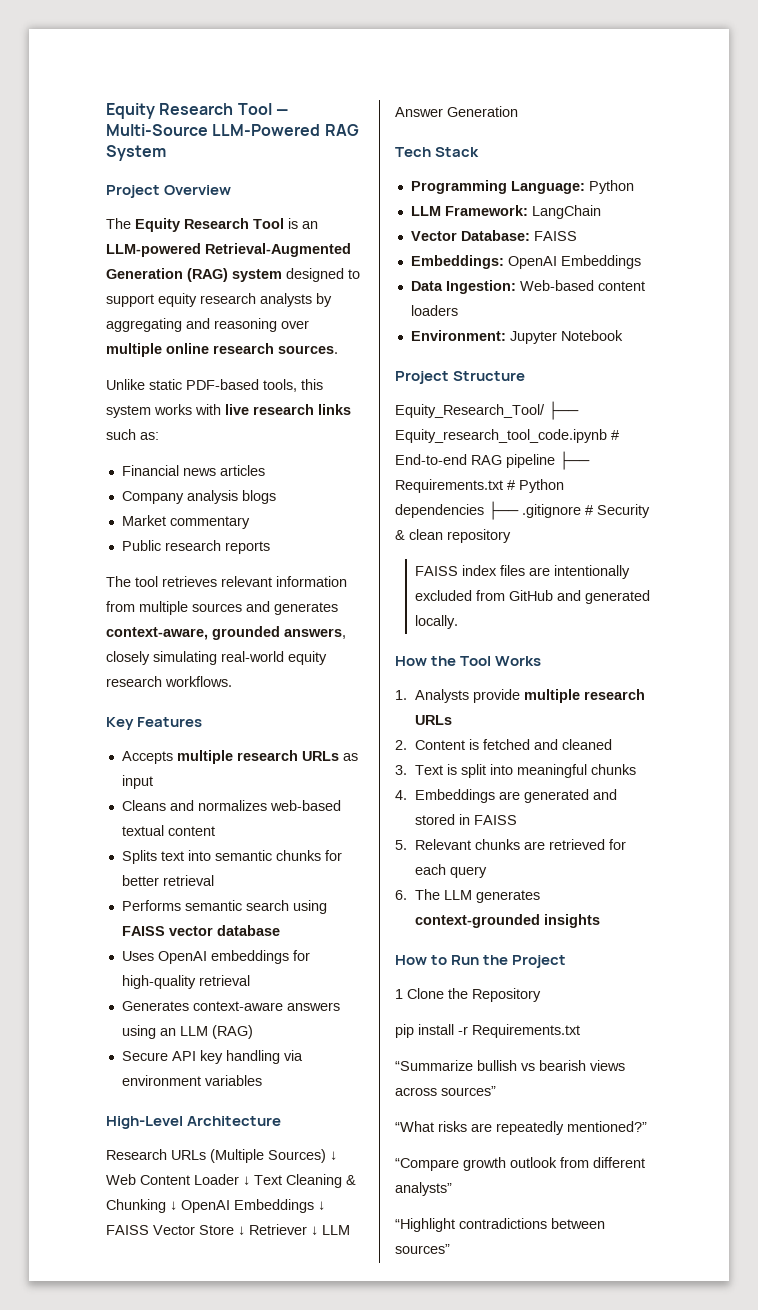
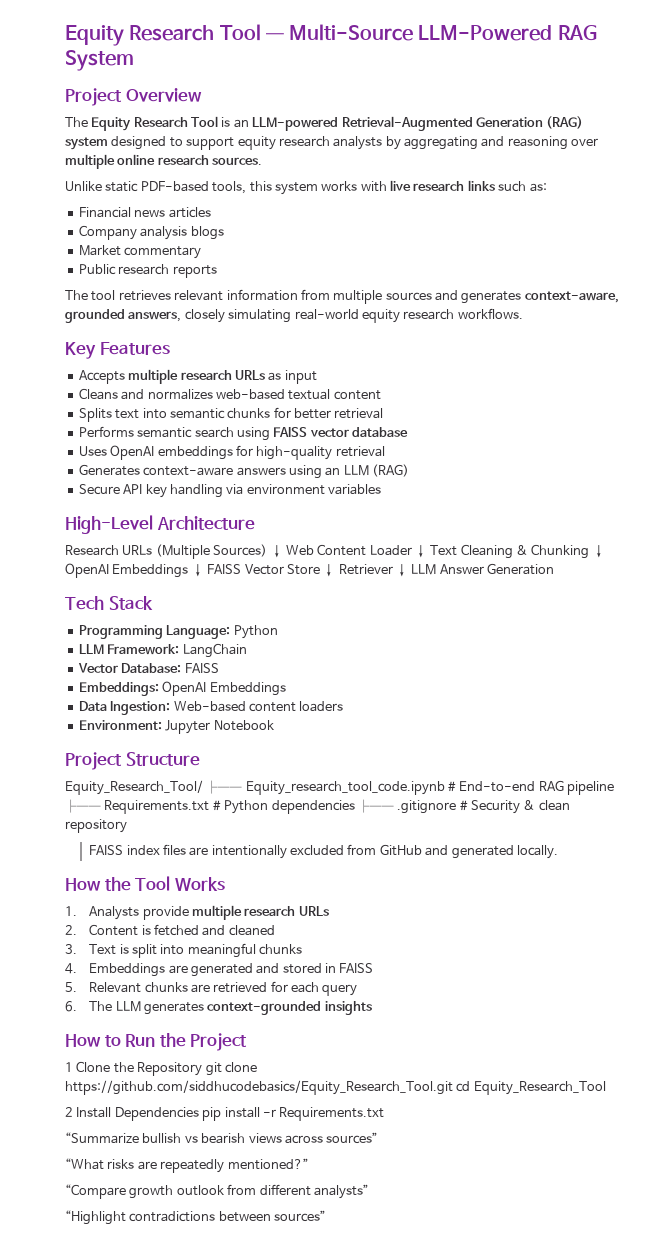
(541, 995) // -> [205,1062,257,1076] [65,1080,606,1095] [65,1107,199,1121] git clone https://github.com/siddhucodebasics/Equity_Research_Tool.git cd Equity_Research_Tool // 2 Install Dependencies

